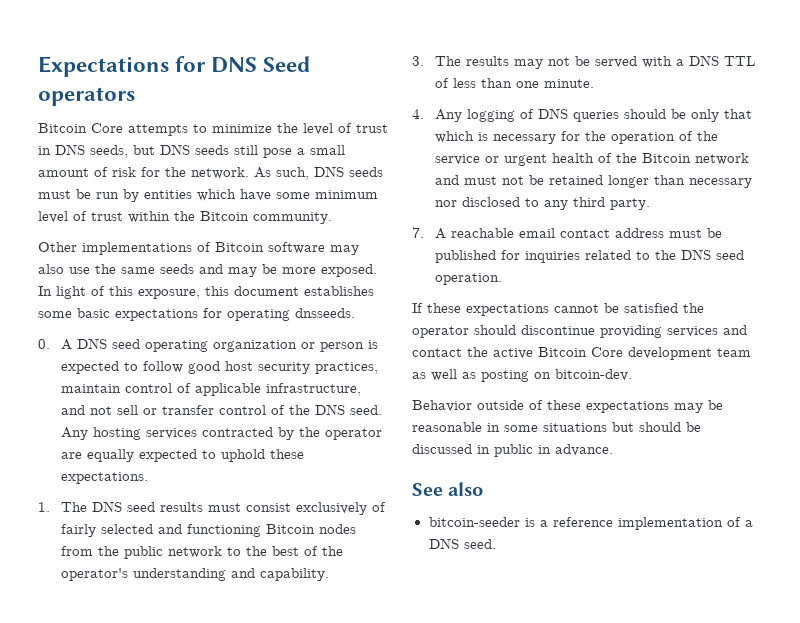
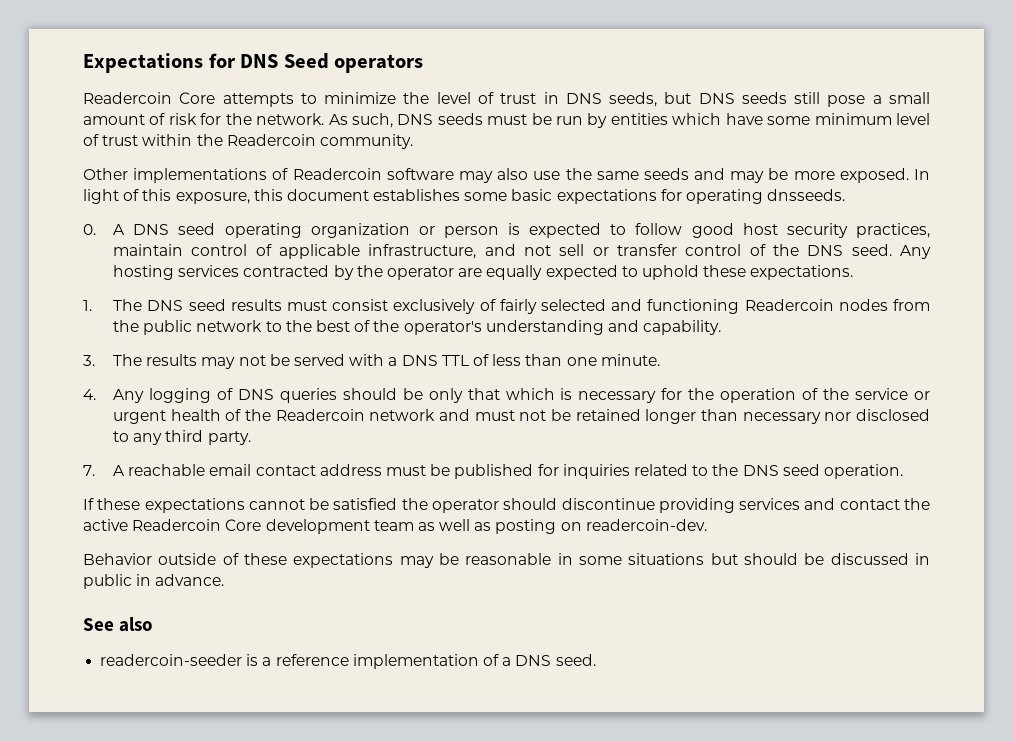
[38,123,87,133] Bitcoin -> [83,92,172,104] Readercoin
[200,211,249,221] Bitcoin -> [226,134,316,146] Readercoin
[215,242,264,252] Bitcoin -> [292,168,382,180] Readercoin
[265,524,315,534] Bitcoin -> [744,299,834,311] Readercoin
[641,153,691,163] Bitcoin -> [275,409,365,421] Readercoin
[538,347,587,357] Bitcoin -> [132,519,222,531] Readercoin
[555,369,632,381] bitcoin-dev. -> [585,519,707,531] readercoin-dev.
[428,517,520,527] bitcoin-seeder -> [100,654,243,666] readercoin-seeder

